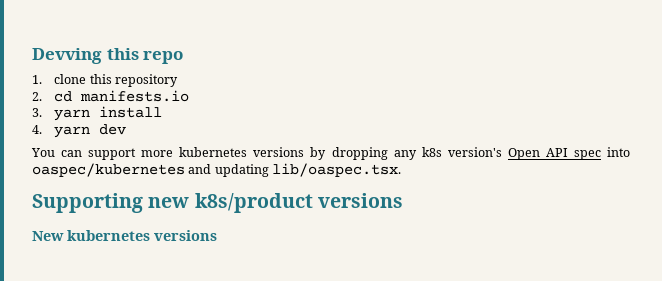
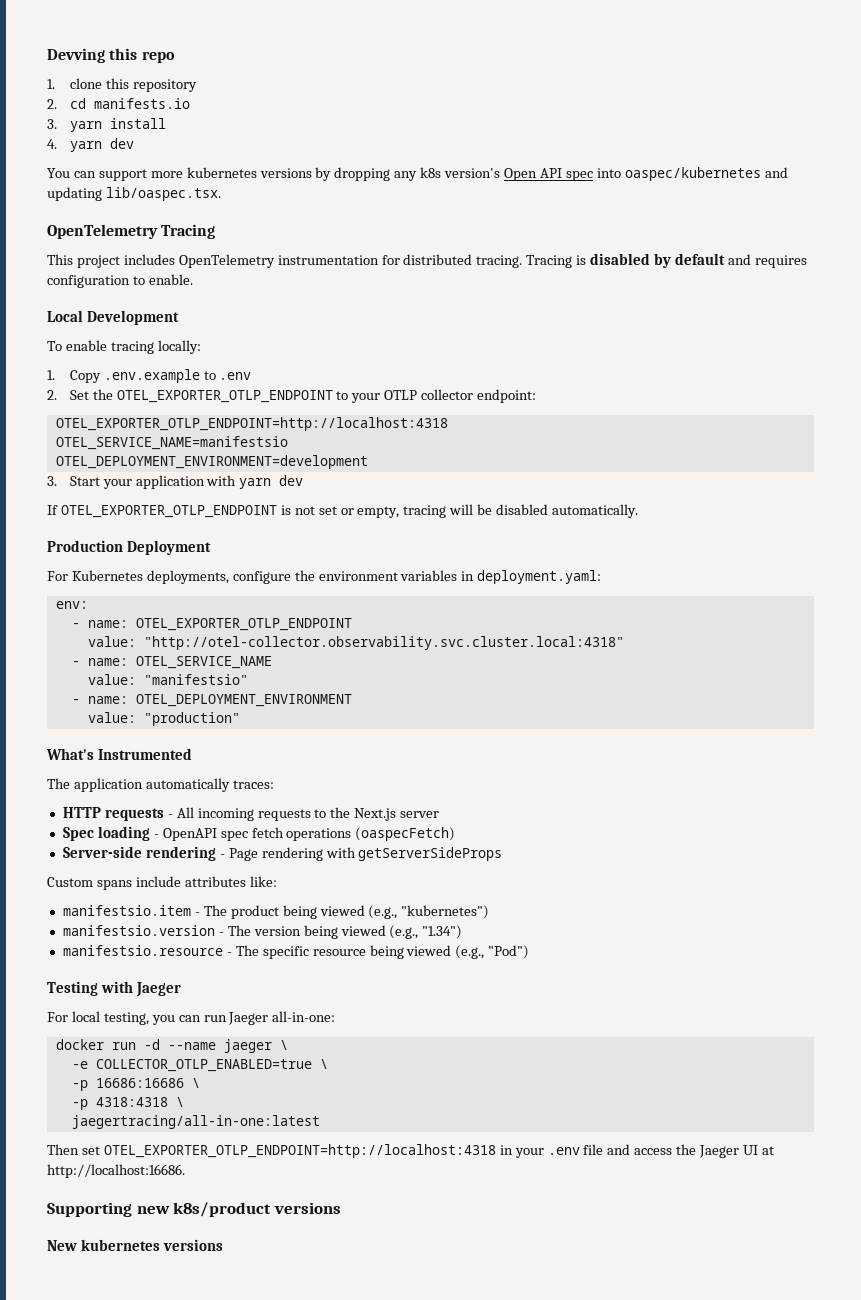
(402, 170) none -> [47,224,216,239] [47,253,807,268] [47,274,193,288] [47,310,180,325] [47,340,201,354] [47,369,252,383] [47,389,537,403] [55,417,448,431] [55,436,288,450] [55,455,368,469] [47,475,304,489] [47,504,639,518] [47,540,212,555] [47,570,602,584] [55,601,88,609] [71,618,352,631] [87,636,624,650] [71,656,272,669] [87,674,248,685] [71,694,352,707] [87,712,240,726] [46,748,193,760] [47,778,274,792] [62,807,440,821] [62,826,456,841] [62,846,503,861] [47,876,277,890] [62,905,490,919] [62,925,463,939] [62,945,530,959] [47,981,182,997] [47,1011,336,1025] [55,1039,288,1053] [71,1059,328,1072] [71,1078,200,1091] [71,1097,184,1110] [71,1115,320,1129] [47,1144,774,1158] [47,1164,185,1178] // OpenTelemetry Tracing // This project includes OpenTelemetry instrumentation for distributed tracing. Tracing is disabled by default and requires configuration to enable. // Local Development // To enable tracing locally: // 1. Copy .env.example to .env // 2. Set the OTEL_EXPORTER_OTLP_ENDPOINT to your OTLP collector endpoint: // OTEL_EXPORTER_OTLP_ENDPOINT=http://localhost:4318 // OTEL_SERVICE_NAME=manifestsio // OTEL_DEPLOYMENT_ENVIRONMENT=development // 3. Start your application with yarn dev // If OTEL_EXPORTER_OTLP_ENDPOINT is not set or empty, tracing will be disabled automatically. // Production Deployment // For Kubernetes deployments, configure the environment variables in deployment.yaml: // env: // - name: OTEL_EXPORTER_OTLP_ENDPOINT // value: "http://otel-collector.observability.svc.cluster.local:4318" // - name: OTEL_SERVICE_NAME // value: "manifestsio" // - name: OTEL_DEPLOYMENT_ENVIRONMENT // value: "production" // What's Instrumented // The application automatically traces: // HTTP requests - All incoming requests to the Next.js server // Spec loading - OpenAPI spec fetch operations (oaspecFetch) // Server-side rendering - Page rendering with getServerSideProps // Custom spans include attributes like: // manifestsio.item - The product being viewed (e.g., "kubernetes") // manifestsio.version - The version being viewed (e.g., "1.34") // manifestsio.resource - The specific resource being viewed (e.g., "Pod") // Testing with Jaeger // For local testing, you can run Jaeger all-in-one: // docker run -d --name jaeger \ // -e COLLECTOR_OTLP_ENABLED=true \ // -p 16686:16686 \ // -p 4318:4318 \ // jaegertracing/all-in-one:latest // Then set OTEL_EXPORTER_OTLP_ENDPOINT=http://localhost:4318 in your .env file and access the Jaeger UI at http://localhost:16686.

